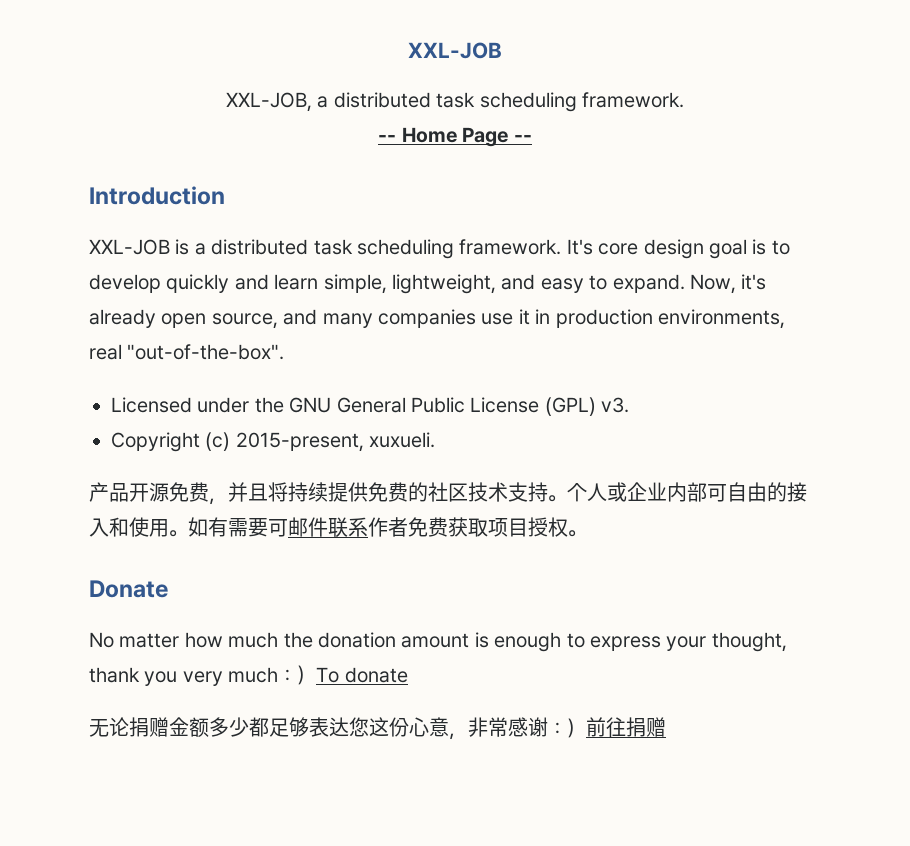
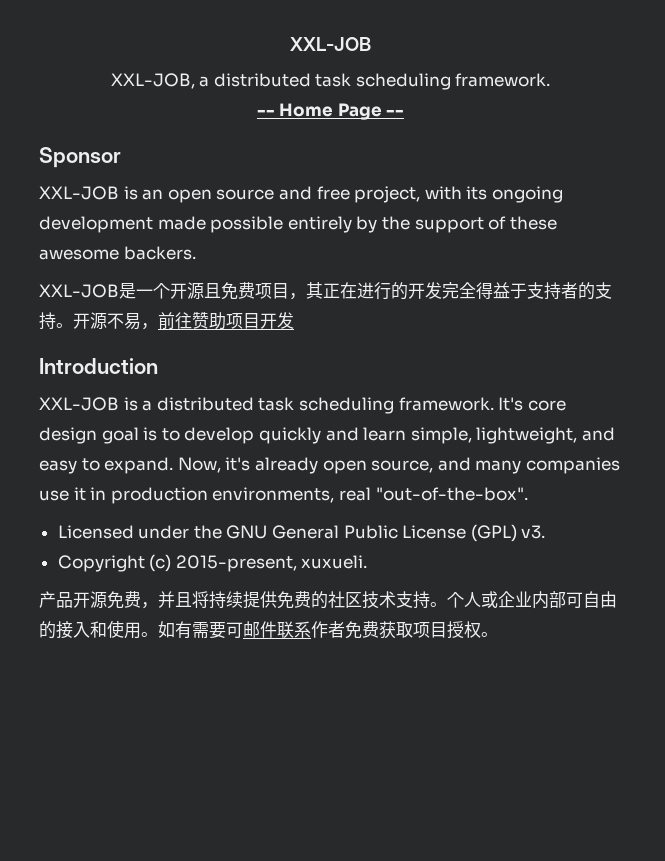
(532, 138) none -> [39,147,121,168] [39,186,563,203] [39,216,557,233] [39,246,196,260] [39,282,612,300] [39,312,294,330] // Sponsor // XXL-JOB is an open source and free project, with its ongoing development made possible entirely by the support of these awesome backers. // XXL-JOB是一个开源且免费项目，其正在进行的开发完全得益于支持者的支持。开源不易，前往赞助项目开发
[89,580,169,598] [89,632,787,652] [89,665,408,686] [89,717,666,740] // Donate // No matter how much the donation amount is enough to express your thought, thank you very much：）To donate // 无论捐赠金额多少都足够表达您这份心意，非常感谢：）前往捐赠 -> (498, 634) none

